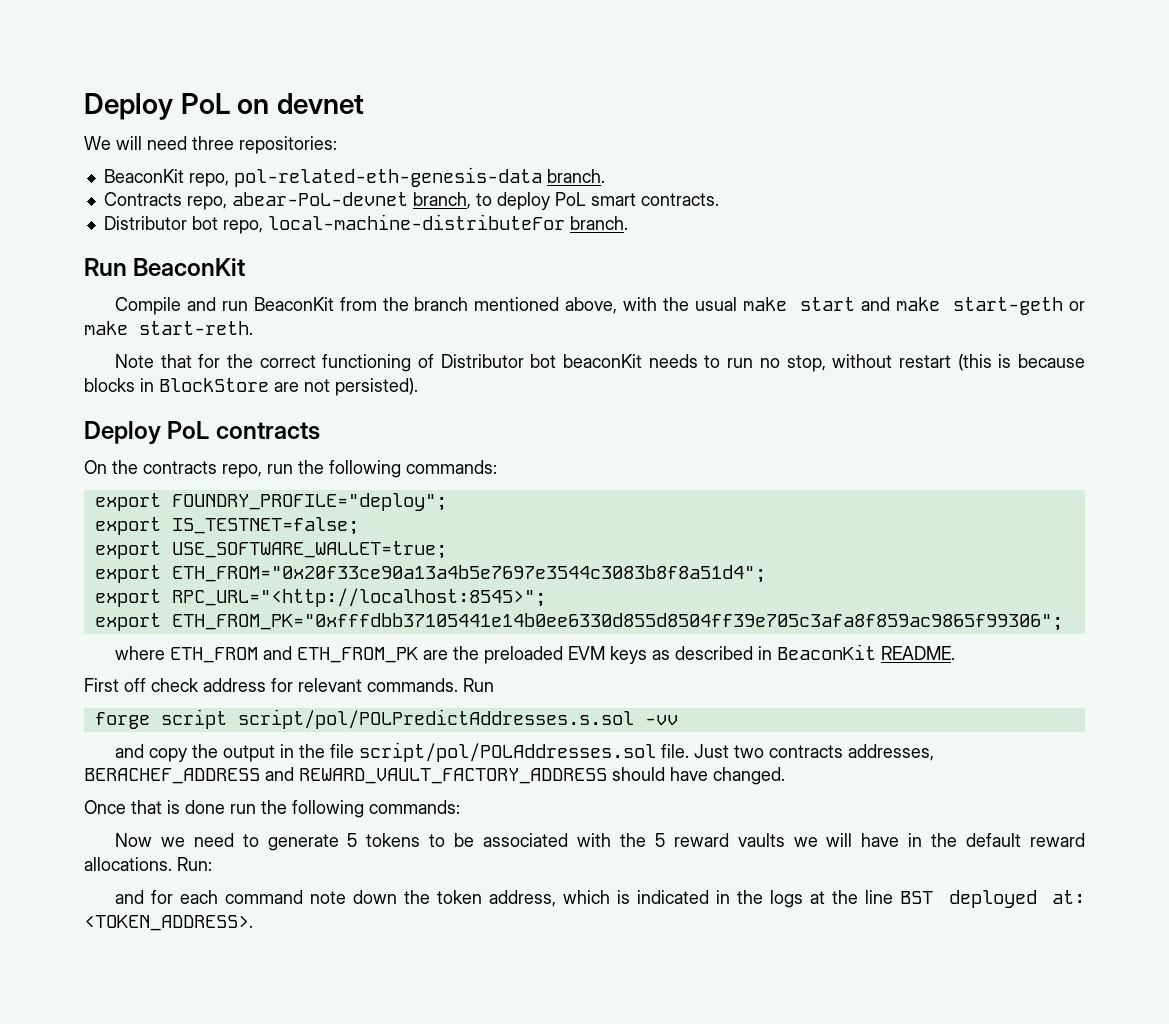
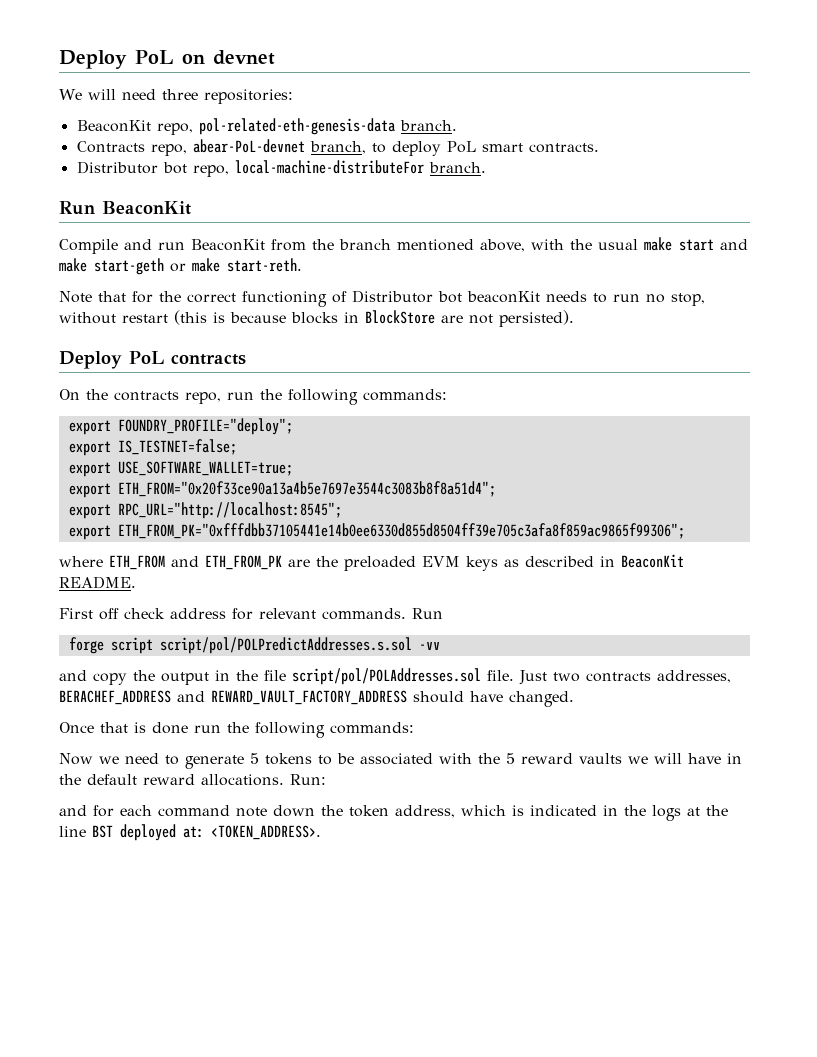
[171,588,546,607] RPC_URL="<http://localhost:8545>"; -> [117,502,342,519] RPC_URL="http://localhost:8545";

